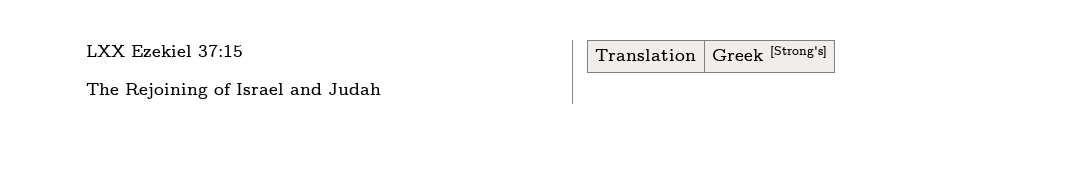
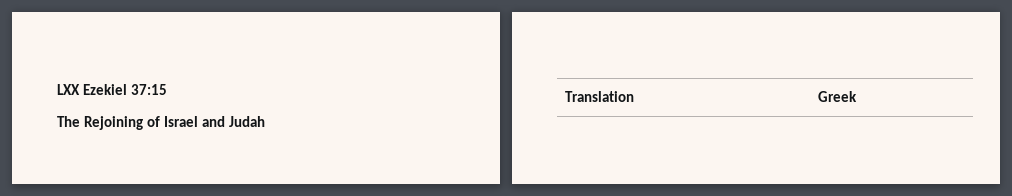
[769,46,827,58] [Strong's] -> (857, 96) none

